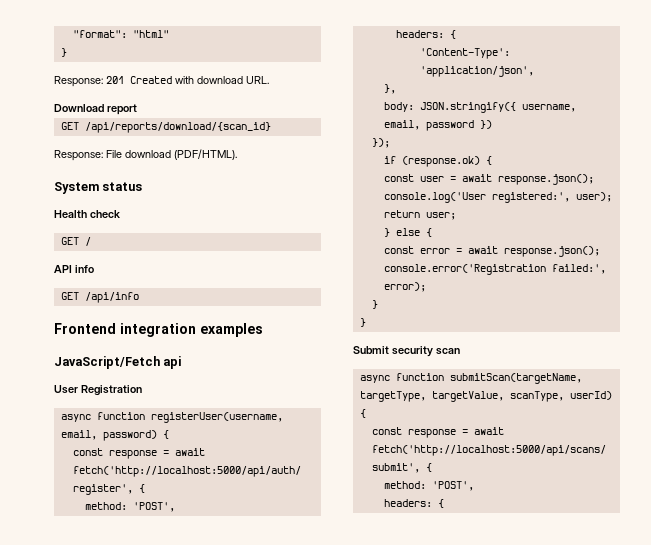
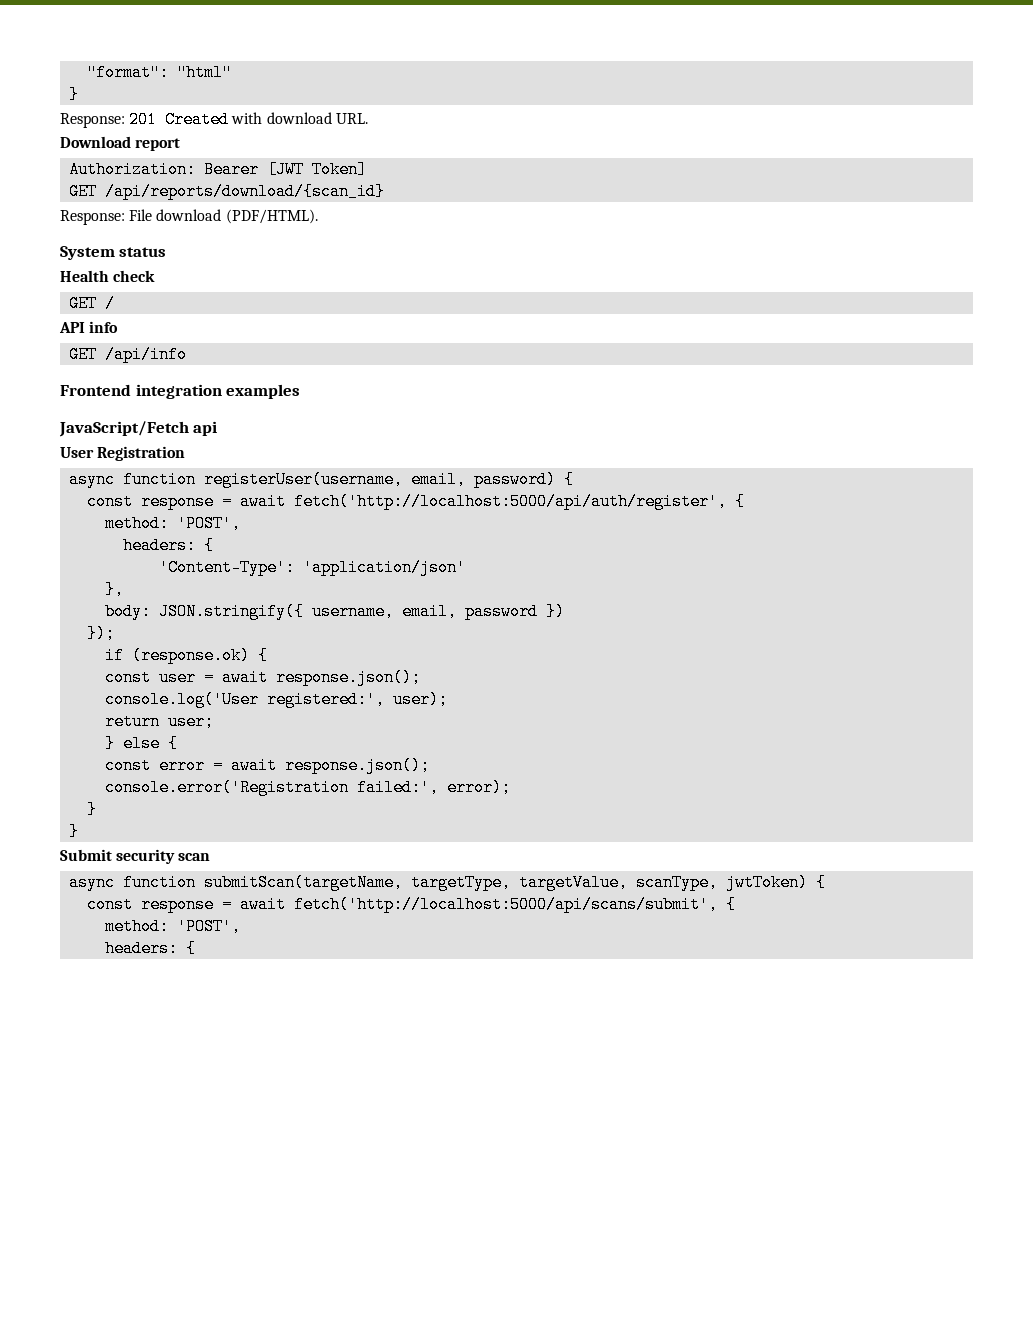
(137, 109) none -> [69,161,368,178] // Authorization: Bearer [JWT Token]
[419,66,534,77] 'application/json', -> [303,559,467,576] 'application/json'
[569,391,612,400] userId) -> [726,874,809,891] jwtToken)

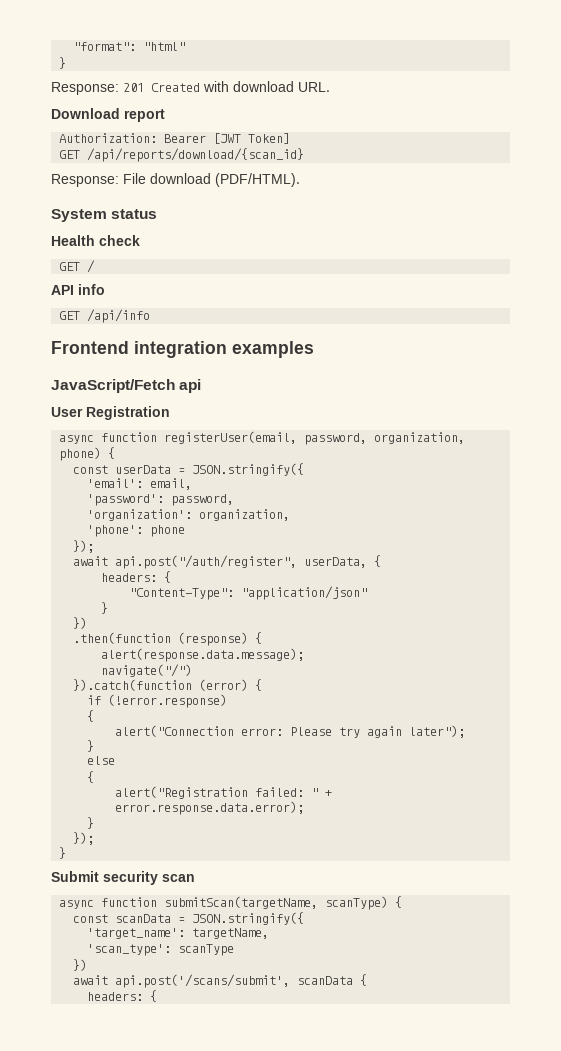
[204,471,575,488] [87,493,746,510] [105,515,242,532] registerUser(username, email, password) { // const response = await fetch('http://localhost:5000/api/auth/register', { // method: 'POST', -> [164,431,466,445] [59,447,116,461] [73,463,305,476] [87,478,193,490] [87,494,235,506] [87,509,291,521] [87,525,186,537] [73,540,95,553] [73,555,382,569] registerUser(email, password, organization, phone) { // const userData = JSON.stringify({ // 'email': email, // 'password': password, // 'organization': organization, // 'phone': phone // }); // await api.post("/auth/register", userData, {
[159,559,467,576] [105,581,125,598] [105,603,566,620] [87,625,116,642] 'Content-Type': 'application/json' // }, // body: JSON.stringify({ username, email, password }) // }); -> [129,586,368,600] [101,602,109,614] [73,617,88,629] [73,632,263,646] [101,648,305,662] [101,664,193,677] [73,679,263,691] "Content-Type": "application/json" // } // }) // .then(function (response) { // alert(response.data.message); // navigate("/") // }).catch(function (error) {
[132,647,269,664] [105,669,422,686] [105,691,449,708] [105,713,215,730] [105,735,116,752] (response.ok) { // const user = await response.json(); // console.log('User registered:', user); // return user; // } -> [108,694,228,708] [87,710,95,722] [115,725,466,738] [87,740,95,752] (!error.response) // { // alert("Connection error: Please try again later"); // } //
[168,735,179,752] [105,757,431,774] [105,779,512,796] [87,801,98,818] { // const error = await response.json(); // console.error('Registration failed:', error); // } -> [87,771,95,783] [115,786,333,799] [115,801,305,815] [87,817,95,829] [73,832,95,845] // { // alert("Registration failed: " + error.response.data.error); // } // });
[411,874,827,891] [87,896,737,913] [105,918,242,935] targetType, targetValue, scanType, jwtToken) { // const response = await fetch('http://localhost:5000/api/scans/submit', { // method: 'POST', -> [325,896,403,910] [73,912,305,925] [87,928,270,939] [87,944,235,956] [73,959,88,971] [73,974,368,988] scanType) { // const scanData = JSON.stringify({ // 'target_name': targetName, // 'scan_type': scanType // }) // await api.post('/scans/submit', scanData {

